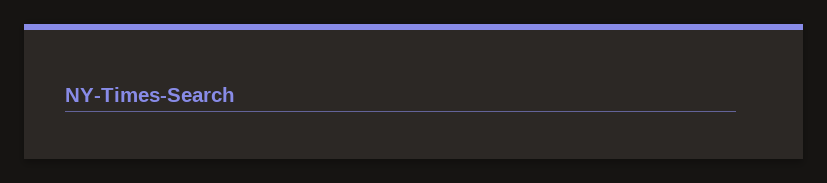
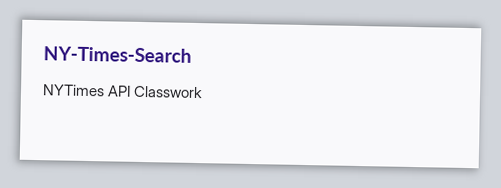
(235, 94) none -> [42,84,204,99] // NYTimes API Classwork

